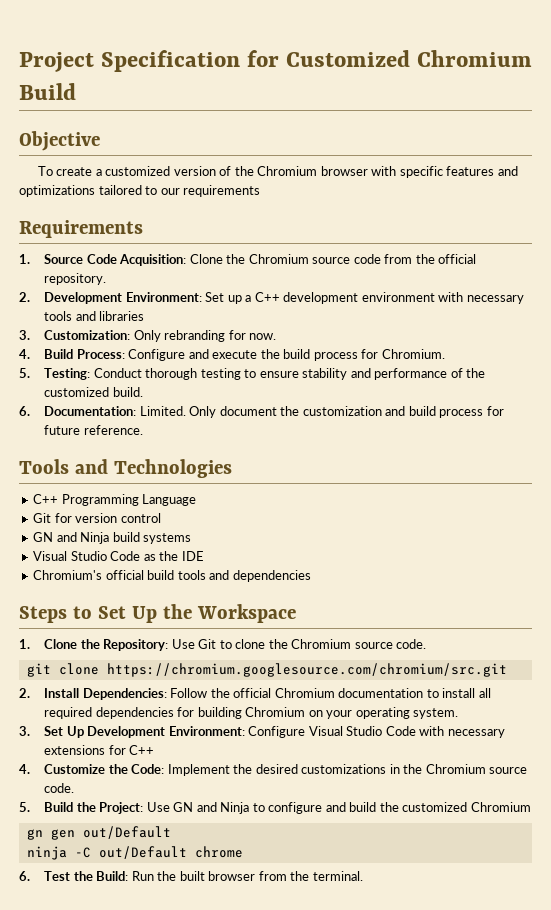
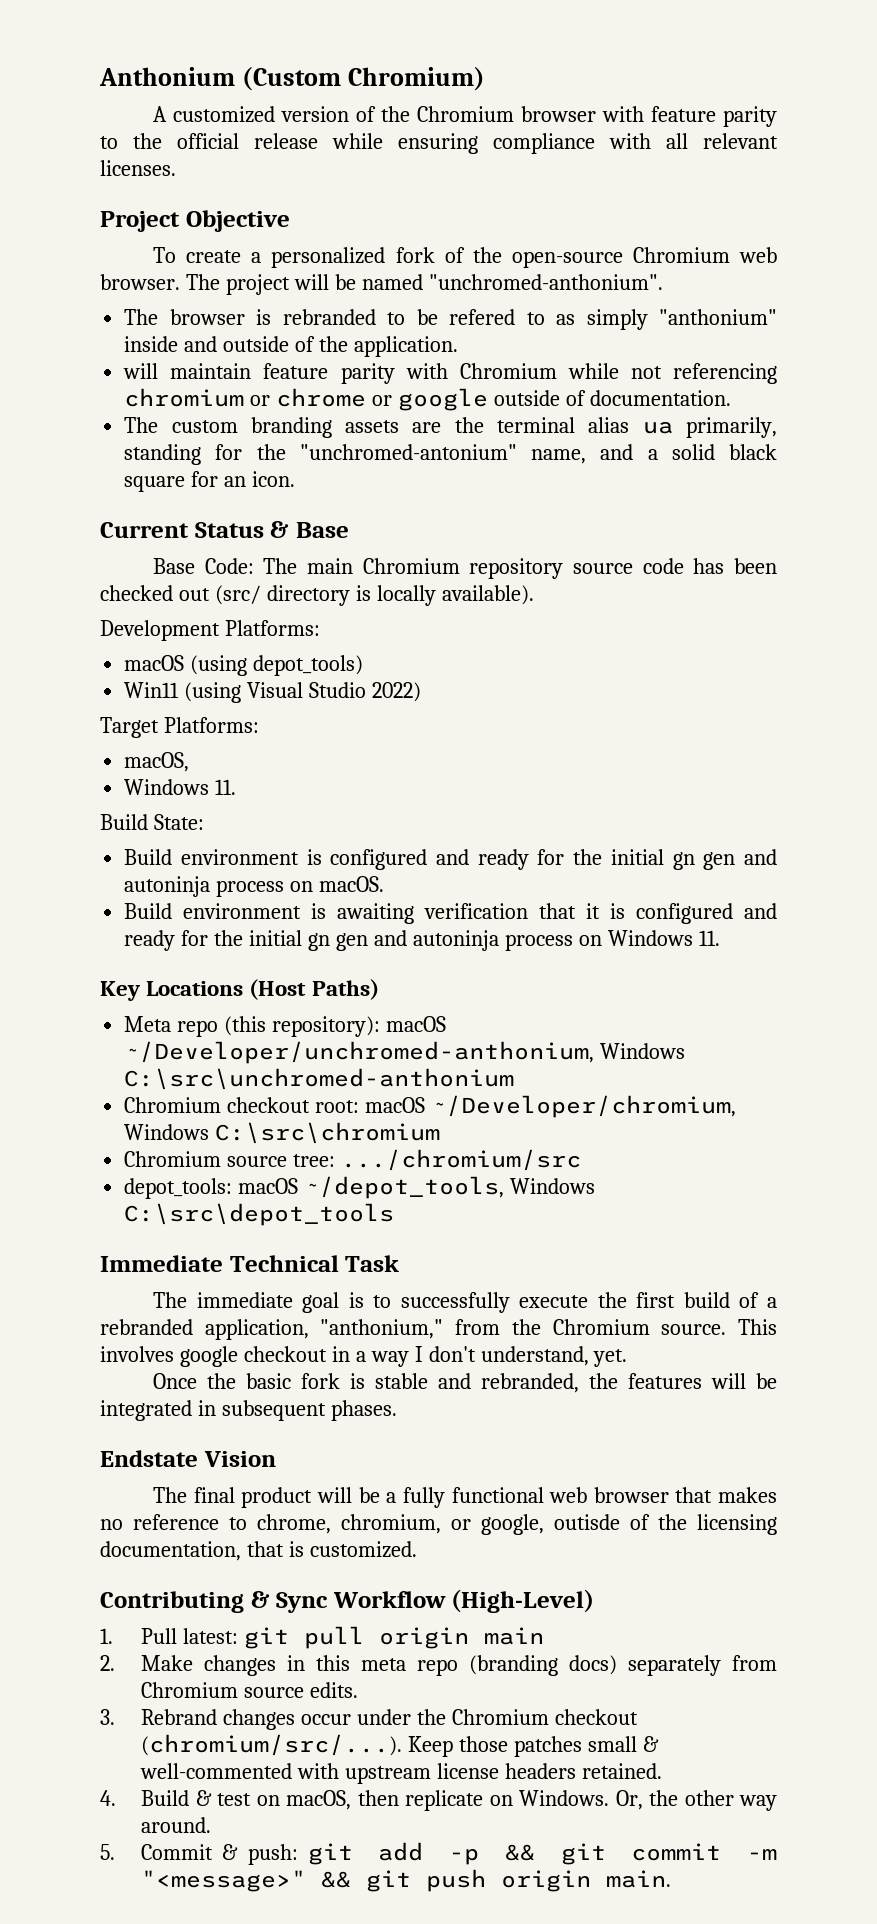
[19,50,532,72] [19,83,76,100] [19,131,100,151] [37,166,102,176] Project Specification for Customized Chromium Build // Objective // To create a -> [99,67,485,91] [153,106,168,122] Anthonium (Custom Chromium) // A
[399,166,518,178] [19,185,261,197] [19,220,143,238] [19,254,477,266] [44,273,107,285] [19,292,524,304] [44,311,145,321] [19,330,277,342] [19,349,445,361] [19,368,486,380] [44,387,143,397] [19,406,504,418] [44,425,143,435] [19,459,232,478] [33,494,197,506] [33,513,161,523] [33,532,192,544] [33,551,204,561] [33,570,311,582] [19,604,296,623] [19,639,427,651] [26,663,507,677] [19,688,491,700] [44,707,459,719] [19,726,505,738] [44,745,155,755] [19,764,528,776] [44,783,75,793] [19,802,531,814] [26,826,171,840] [26,846,243,860] [19,871,363,881] specific features and optimizations tailored to our requirements // Requirements // 1. Source Code Acquisition: Clone the Chromium source code from the official repository. // 2. Development Environment: Set up a C++ development environment with necessary tools and libraries // 3. Customization: Only rebranding for now. // 4. Build Process: Configure and execute the build process for Chromium. // 5. Testing: Conduct thorough testing to ensure stability and performance of the customized build. // 6. Documentation: Limited. Only document the customization and build process for future reference. // Tools and Technologies // C++ Programming Language // Git for version control // GN and Ninja build systems // Visual Studio Code as the IDE // Chromium's official build tools and dependencies // Steps to Set Up the Workspace // 1. Clone the Repository: Use Git to clone the Chromium source code. // git clone https://chromium.googlesource.com/chromium/src.git // 2. Install Dependencies: Follow the official Chromium documentation to install all required dependencies for building Chromium on your operating system. // 3. Set Up Development Environment: Configure Visual Studio Code with necessary extensions for C++ // 4. Customize the Code: Implement the desired customizations in the Chromium source code. // 5. Build the Project: Use GN and Ninja to configure and build the customized Chromium // gn gen out/Default // ninja -C out/Default chrome // 6. Test the Build: Run the built browser from the terminal. -> [651,106,777,127] [100,133,778,154] [100,160,176,176] [100,210,290,232] [153,247,777,268] [100,274,663,295] [124,309,778,330] [124,336,458,357] [123,363,778,384] [124,388,731,411] [124,417,778,438] [124,444,778,465] [124,471,296,492] [100,521,349,538] [153,558,777,579] [100,585,534,606] [100,620,320,641] [124,655,364,676] [124,682,421,703] [100,717,259,738] [124,752,190,772] [124,779,237,795] [100,814,204,830] [124,849,777,870] [124,876,385,897] [124,903,777,924] [124,930,720,951] [100,979,379,1001] [124,1016,446,1037] [124,1041,686,1064] [124,1068,515,1090] [124,1095,736,1118] [124,1122,441,1144] [124,1149,582,1171] [124,1176,596,1199] [124,1203,395,1226] [100,1255,400,1272] [153,1292,777,1313] [100,1319,778,1340] [100,1346,628,1367] [153,1373,778,1393] [100,1400,397,1421] [100,1450,276,1467] [153,1487,777,1508] [100,1514,777,1535] [100,1541,417,1561] [100,1589,595,1613] [100,1626,545,1649] [100,1655,777,1676] [141,1682,359,1698] [100,1709,638,1730] [141,1734,659,1757] [140,1763,662,1784] [100,1790,778,1811] [141,1817,212,1833] [100,1842,777,1865] [141,1869,672,1892] feature parity to the official release while ensuring compliance with all relevant licenses. // Project Objective // To create a personalized fork of the open-source Chromium web browser. The project will be named "unchromed-anthonium". // The browser is rebranded to be refered to as simply "anthonium" inside and outside of the application. // will maintain feature parity with Chromium while not referencing chromium or chrome or google outside of documentation. // The custom branding assets are the terminal alias ua primarily, standing for the "unchromed-antonium" name, and a solid black square for an icon. // Current Status & Base // Base Code: The main Chromium repository source code has been checked out (src/ directory is locally available). // Development Platforms: // macOS (using depot_tools) // Win11 (using Visual Studio 2022) // Target Platforms: // macOS, // Windows 11. // Build State: // Build environment is configured and ready for the initial gn gen and autoninja process on macOS. // Build environment is awaiting verification that it is configured and ready for the initial gn gen and autoninja process on Windows 11. // Key Locations (Host Paths) // Meta repo (this repository): macOS ~/Developer/unchromed-anthonium, Windows C:\src\unchromed-anthonium // Chromium checkout root: macOS ~/Developer/chromium, Windows C:\src\chromium // Chromium source tree: .../chromium/src // depot_tools: macOS ~/depot_tools, Windows C:\src\depot_tools // Immediate Technical Task // The immediate goal is to successfully execute the first build of a rebranded application, "anthonium," from the Chromium source. This involves google checkout in a way I don't understand, yet. // Once the basic fork is stable and rebranded, the features will be integrated in subsequent phases. // Endstate Vision // The final product will be a fully functional web browser that makes no reference to chrome, chromium, or google, outisde of the licensing documentation, that is customized. // Contributing & Sync Workflow (High-Level) // 1. Pull latest: git pull origin main // 2. Make changes in this meta repo (branding docs) separately from Chromium source edits. // 3. Rebrand changes occur under the Chromium checkout (chromium/src/...). Keep those patches small & well-commented with upstream license headers retained. // 4. Build & test on macOS, then replicate on Windows. Or, the other way around. // 5. Commit & push: git add -p && git commit -m "<message>" && git push origin main.

